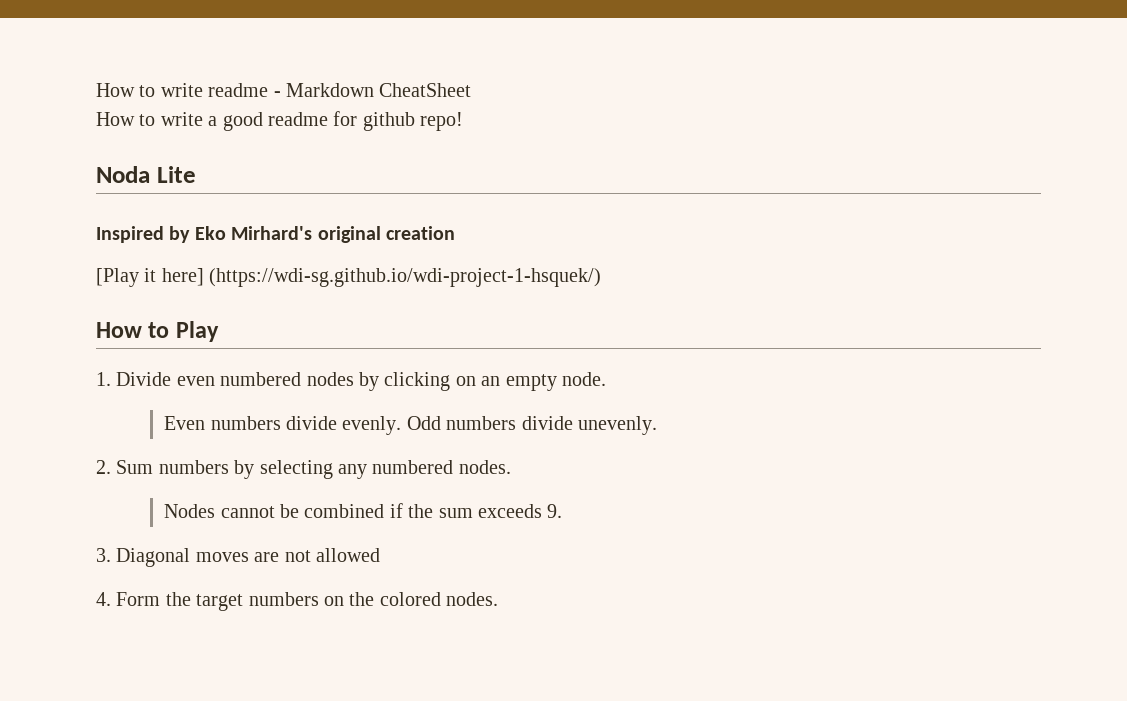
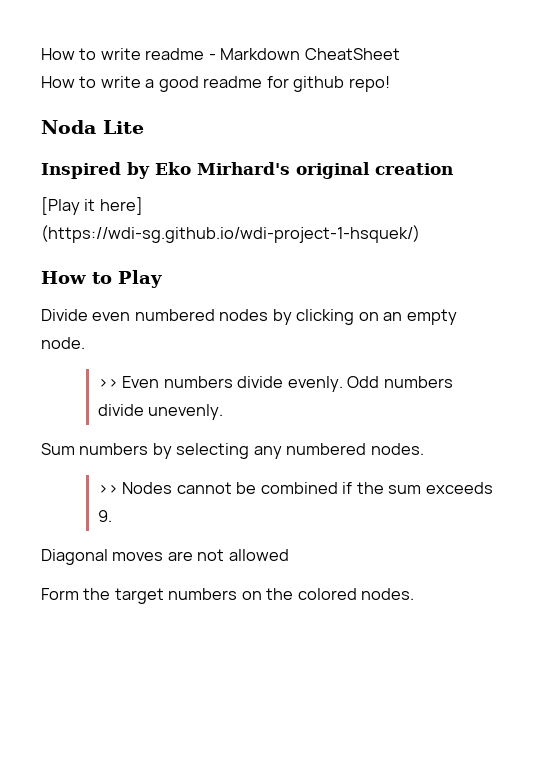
[96,372,111,386] 1. -> (162, 279) none
(606, 379) none -> [98,378,119,388] >>
[96,460,111,474] 2. -> (224, 412) none
(511, 467) none -> [98,484,119,494] >>
[96,548,111,562] 3. -> (113, 516) none
[96,592,111,606] 4. -> (289, 555) none

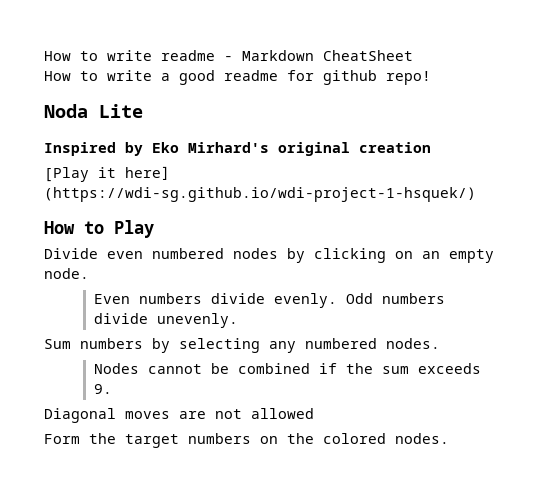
[98,378,119,388] >> -> (89, 273) none
[98,484,119,494] >> -> (440, 343) none

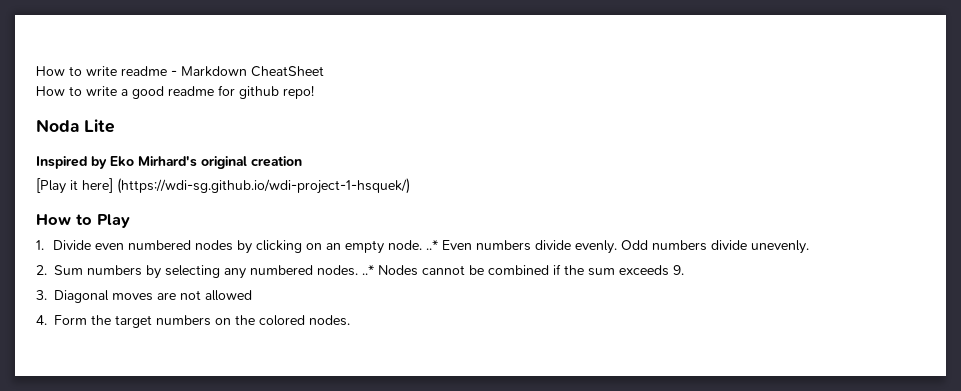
(154, 229) none -> [36,240,44,250] 1.
(89, 273) // -> [426,240,439,250] ..*
(238, 320) none -> [36,265,47,275] 2.
(440, 343) // -> [362,265,374,275] ..*
(112, 389) none -> [36,290,47,300] 3.
(314, 413) none -> [36,315,47,325] 4.

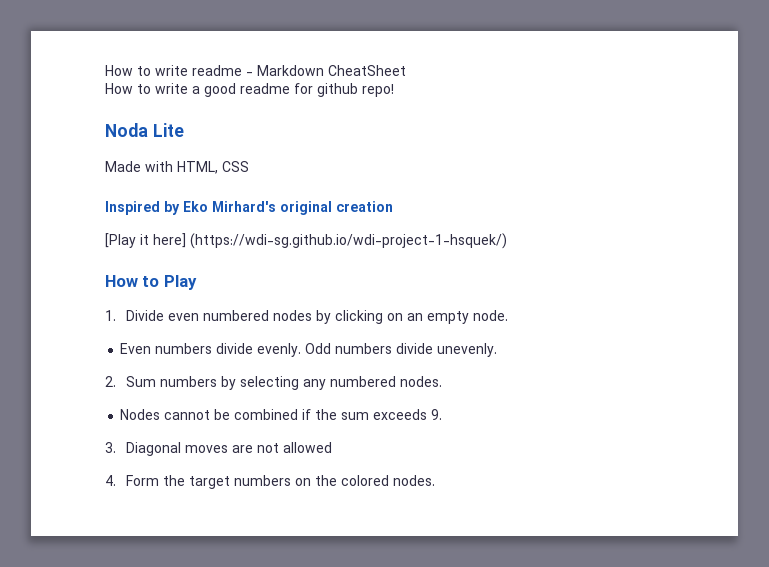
(115, 126) none -> [105,161,249,174] // Made with HTML, CSS
[426,240,439,250] ..* -> (508, 315) //
[362,265,374,275] ..* -> (442, 381) //

